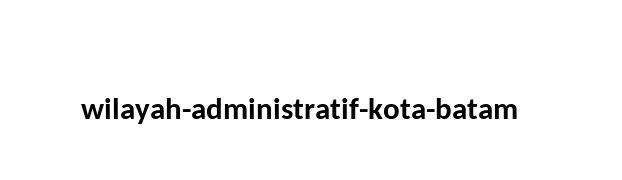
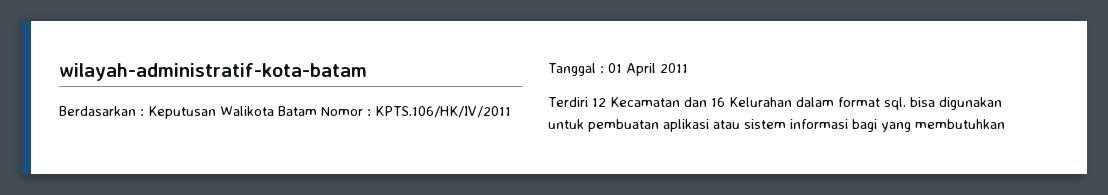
(518, 111) none -> [59,106,511,119] [548,63,688,76] [548,97,1002,110] [548,119,1005,132] // Berdasarkan : Keputusan Walikota Batam Nomor : KPTS.106/HK/IV/2011 Tanggal : 01 April 2011 // Terdiri 12 Kecamatan dan 16 Kelurahan dalam format sql. bisa digunakan untuk pembuatan aplikasi atau sistem informasi bagi yang membutuhkan

